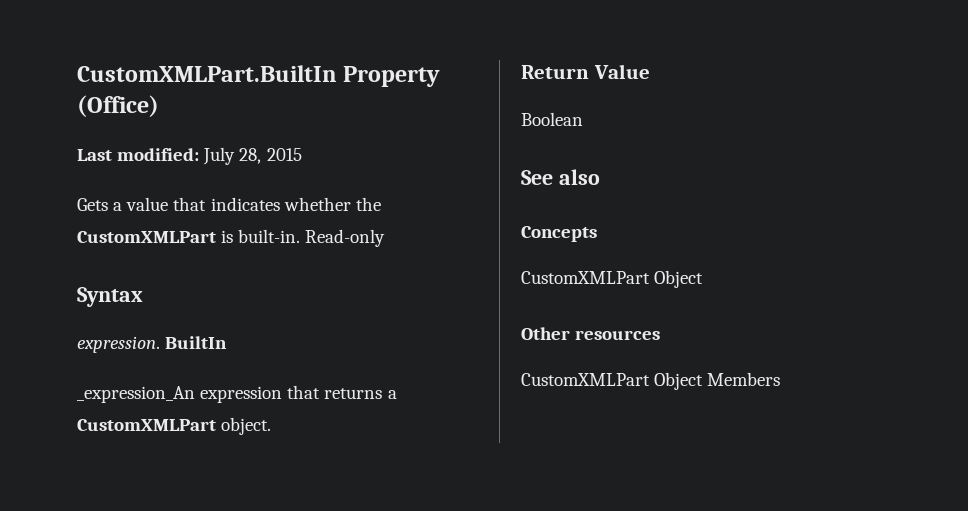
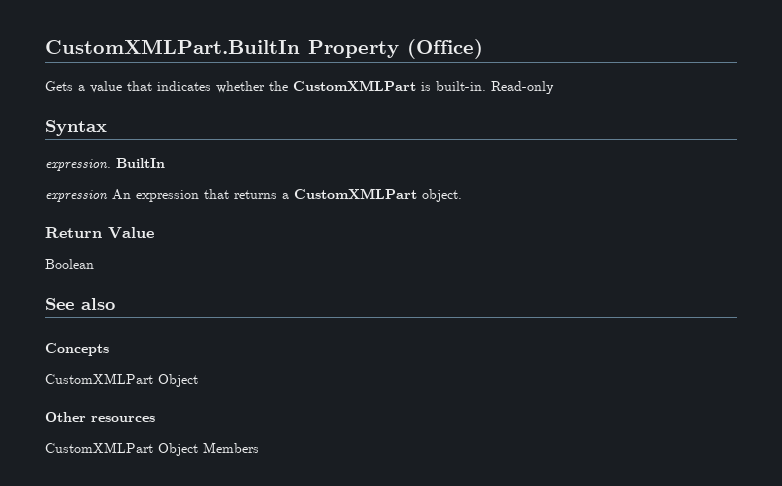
[77,147,302,165] // Last modified: July 28, 2015 -> (483, 49) none
[77,386,195,403] _expression_An -> [45,189,131,202] expression An

